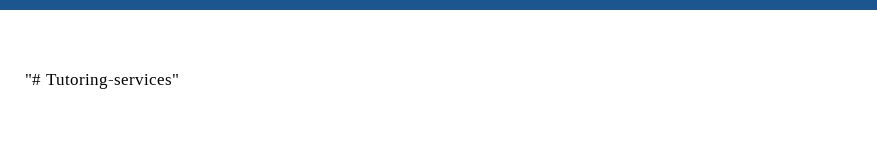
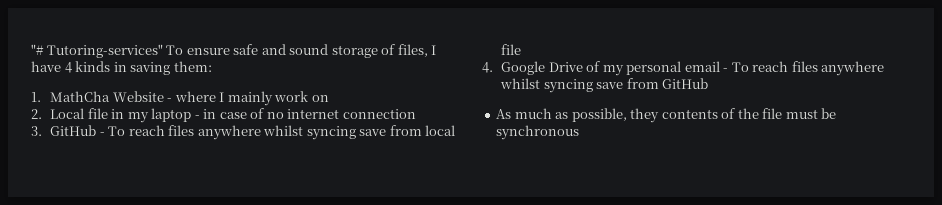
(179, 81) none -> [166,44,437,58] [31,61,212,75] [31,91,329,106] [31,108,416,123] [31,125,456,140] [501,44,522,55] [482,61,885,76] [500,78,709,93] [496,108,837,123] [496,125,580,140] To ensure safe and sound storage of files, I have 4 kinds in saving them: // 1. MathCha Website - where I mainly work on // 2. Local file in my laptop - in case of no internet connection // 3. GitHub - To reach files anywhere whilst syncing save from local file // 4. Google Drive of my personal email - To reach files anywhere whilst syncing save from GitHub // As much as possible, they contents of the file must be synchronous

